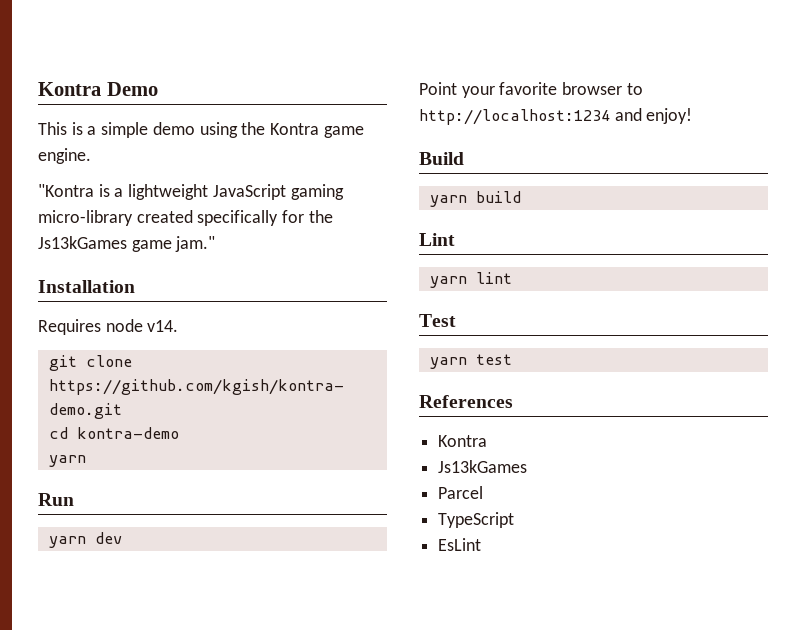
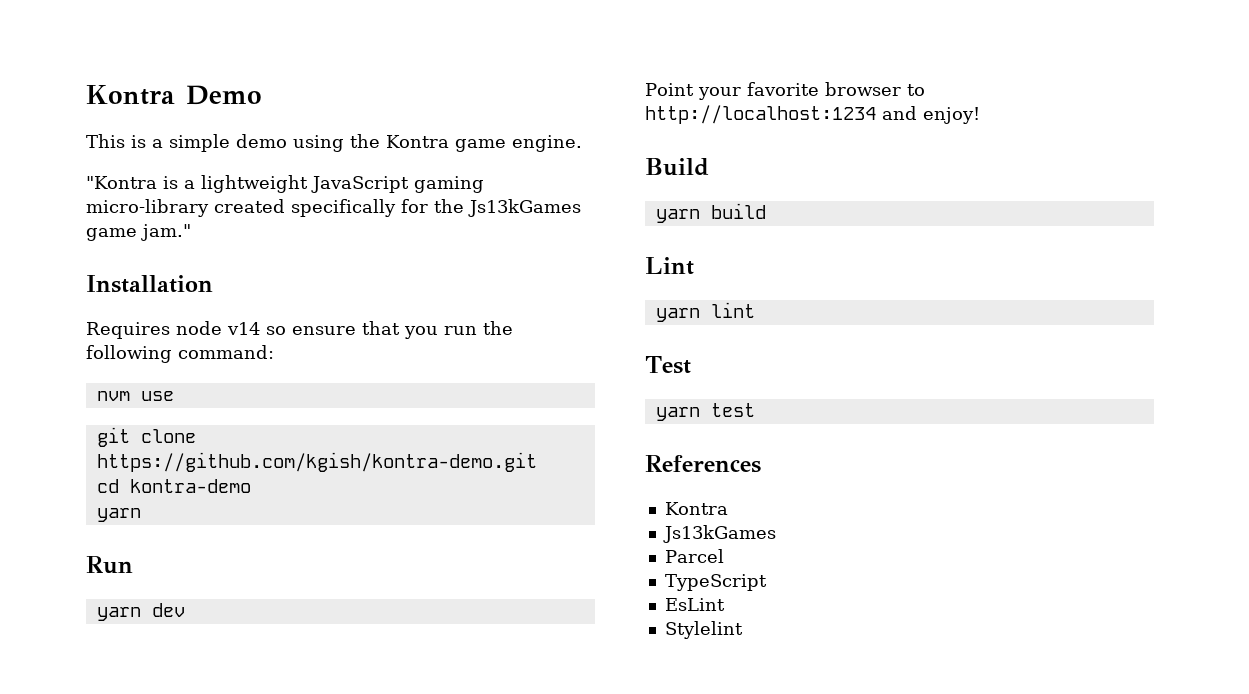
[147,320,179,332] v14. -> [227,321,513,339] [86,345,274,363] [96,391,174,401] v14 so ensure that you run the following command: // nvm use
(482, 544) none -> [664,621,743,639] // Stylelint

